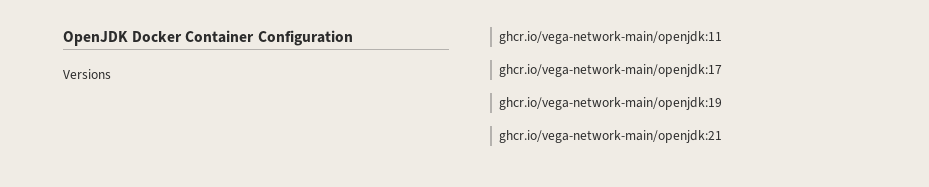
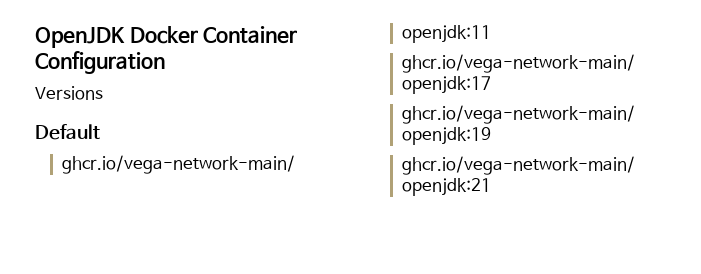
(111, 74) none -> [35,124,100,140] // Default

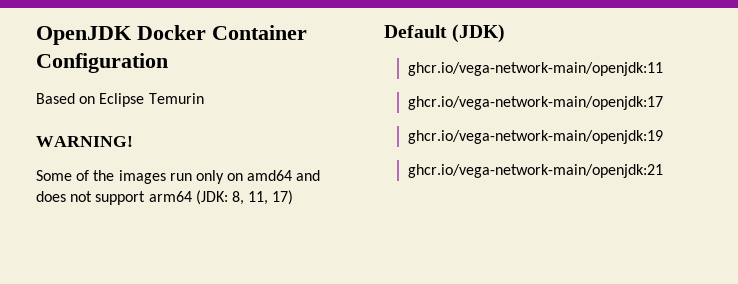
[35,86,103,100] Versions -> [36,93,204,107] [36,136,133,147] [36,170,321,184] [36,190,294,205] Based on Eclipse Temurin // WARNING! // Some of the images run only on amd64 and does not support arm64 (JDK: 8, 11, 17)
(100, 132) none -> [452,24,506,43] (JDK)

